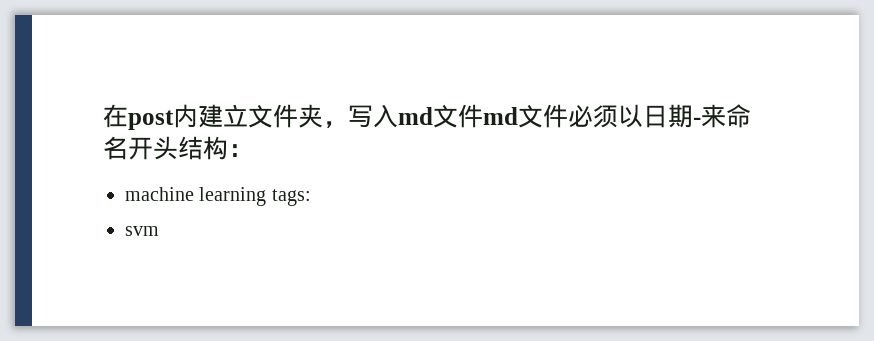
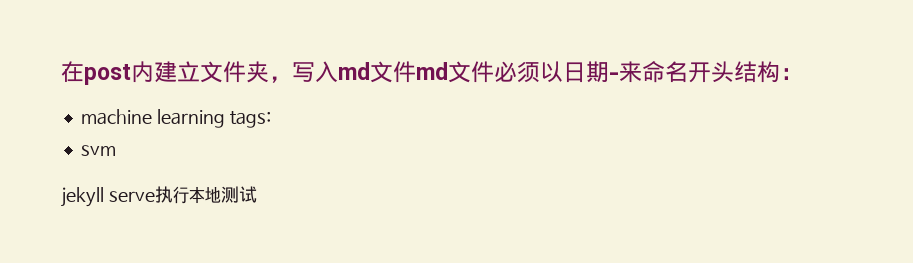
(159, 231) none -> [61,186,257,207] // jekyll serve执行本地测试

